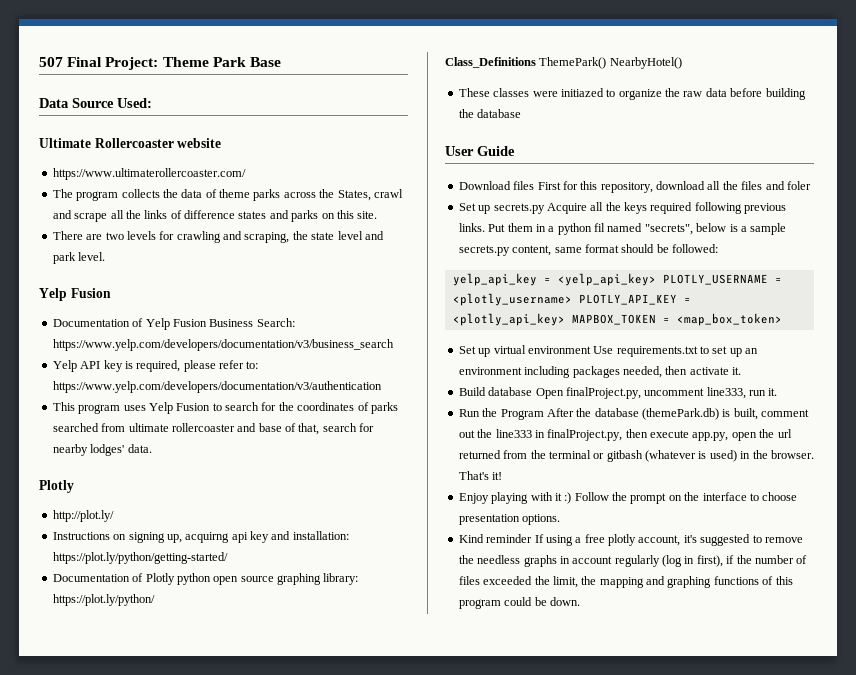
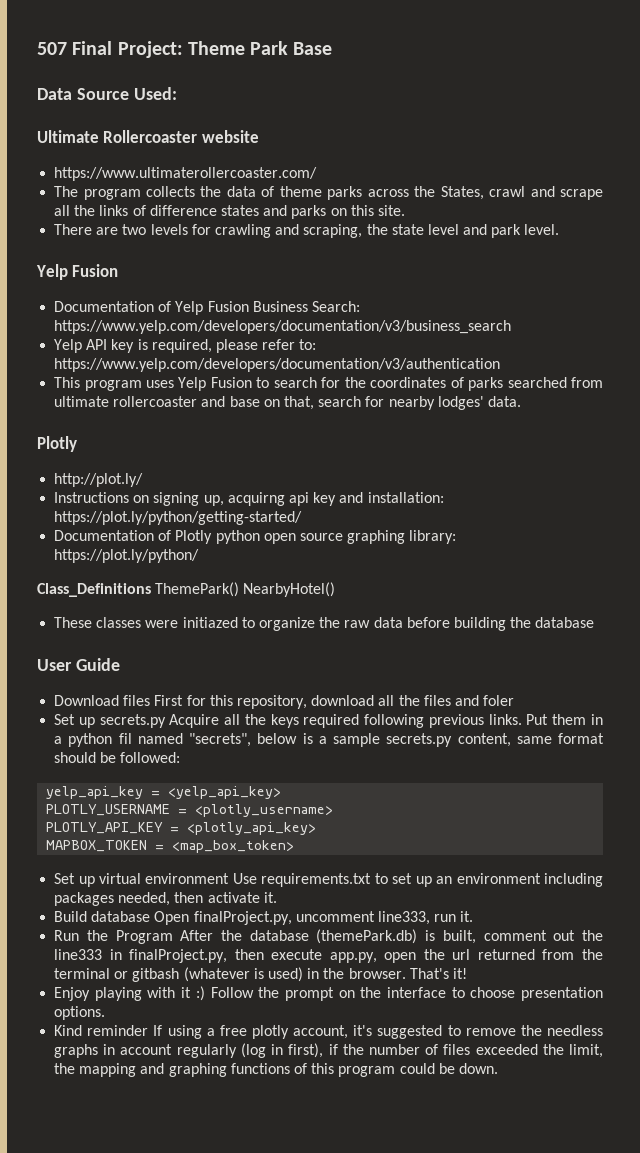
[285,423,296,432] of -> [263,399,280,407] on
(656, 279) none -> (282, 792) //
(572, 299) none -> (334, 810) //
(565, 319) none -> (317, 828) //

